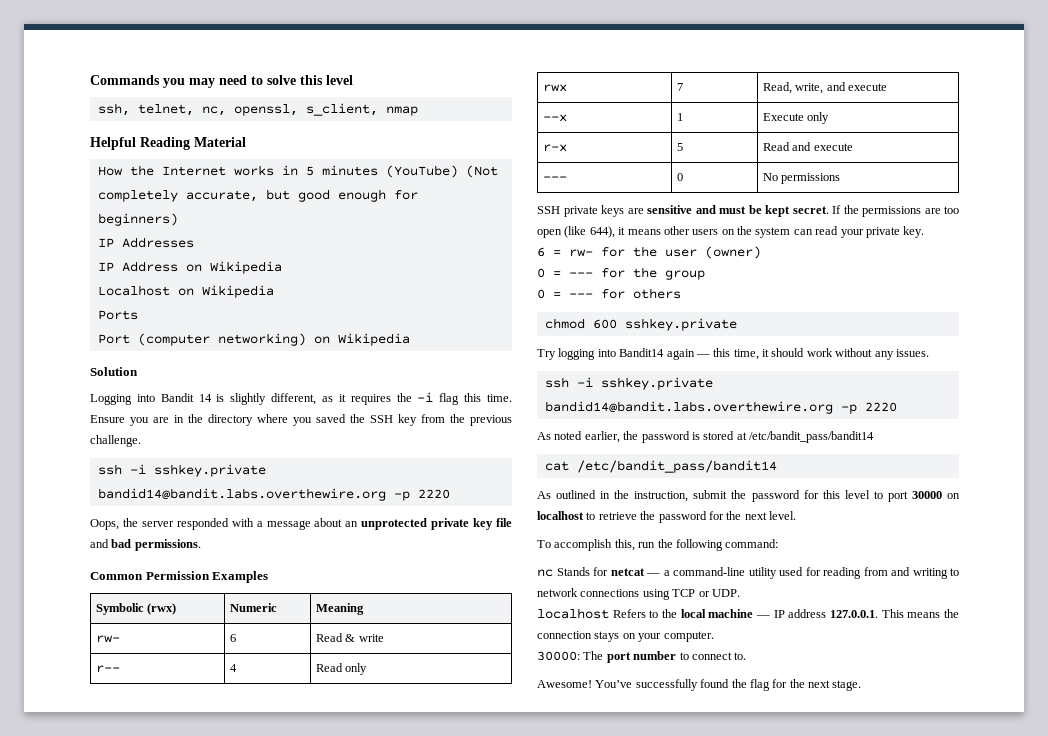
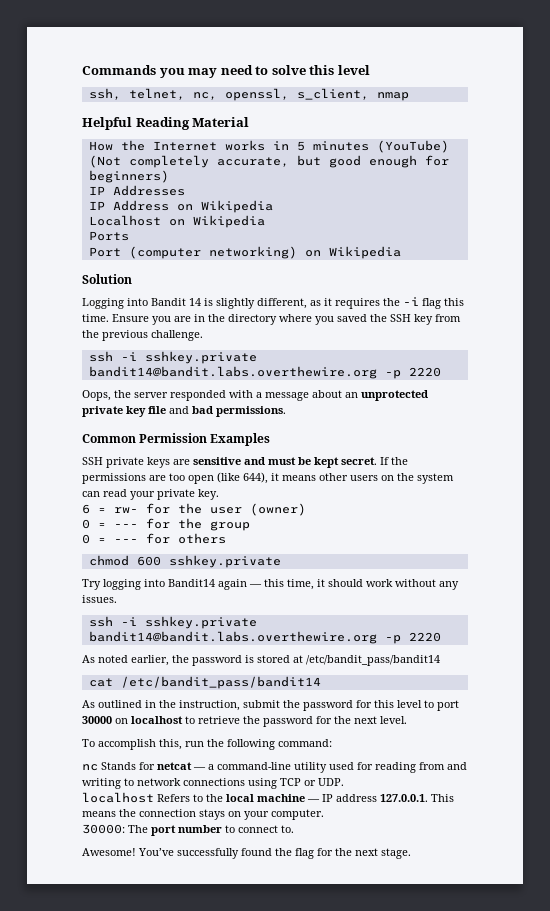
[97,488,386,501] bandid14@bandit.labs.overthewire.org -> [88,366,377,379] bandit14@bandit.labs.overthewire.org
[95,603,177,615] [229,603,277,612] [315,603,364,615] [95,635,120,643] [229,634,236,642] [315,633,384,642] [95,665,120,673] [229,664,237,672] [315,663,368,675] [542,84,567,92] [676,83,683,91] [762,82,888,94] [542,114,567,122] [676,113,683,121] [762,112,830,124] [542,144,567,152] [676,143,683,151] [762,142,853,151] [542,176,567,181] [676,173,683,181] [762,173,841,184] // Symbolic (rwx) | Numeric | Meaning // rw- | 6 | Read & write // r-- | 4 | Read only // rwx | 7 | Read, write, and execute // --x | 1 | Execute only // r-x | 5 | Read and execute // --- | 0 | No permissions -> (271, 439) none
[544,401,833,414] bandid14@bandit.labs.overthewire.org -> [88,631,377,644] bandit14@bandit.labs.overthewire.org

